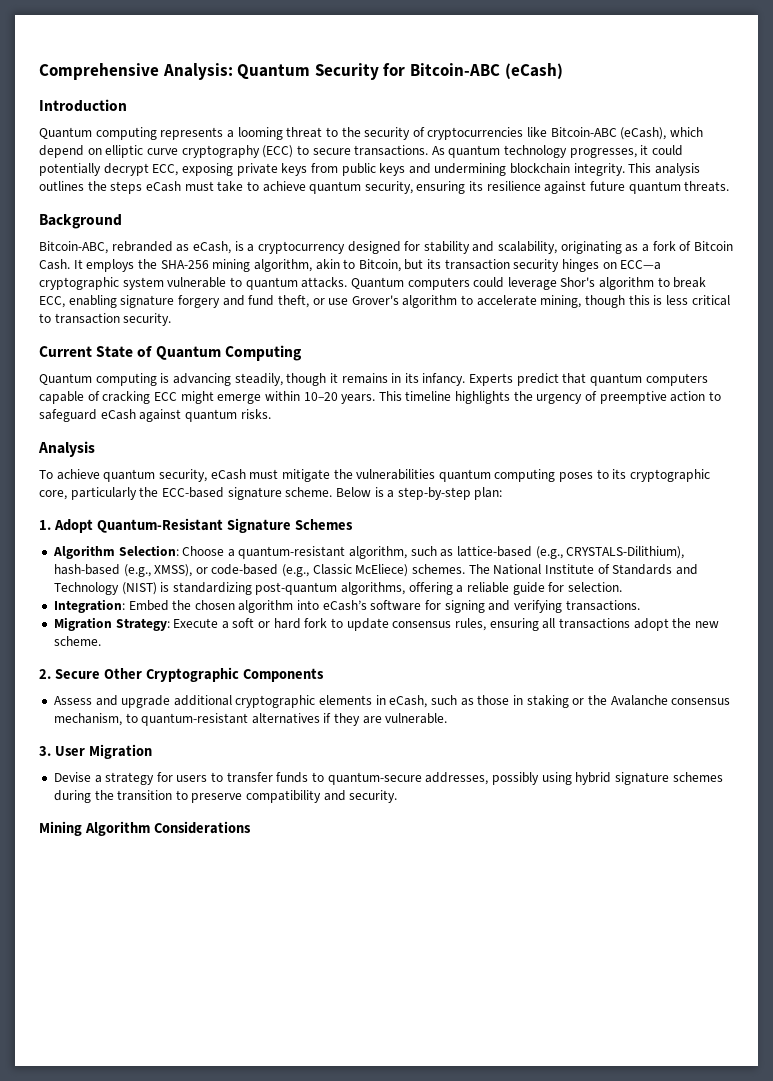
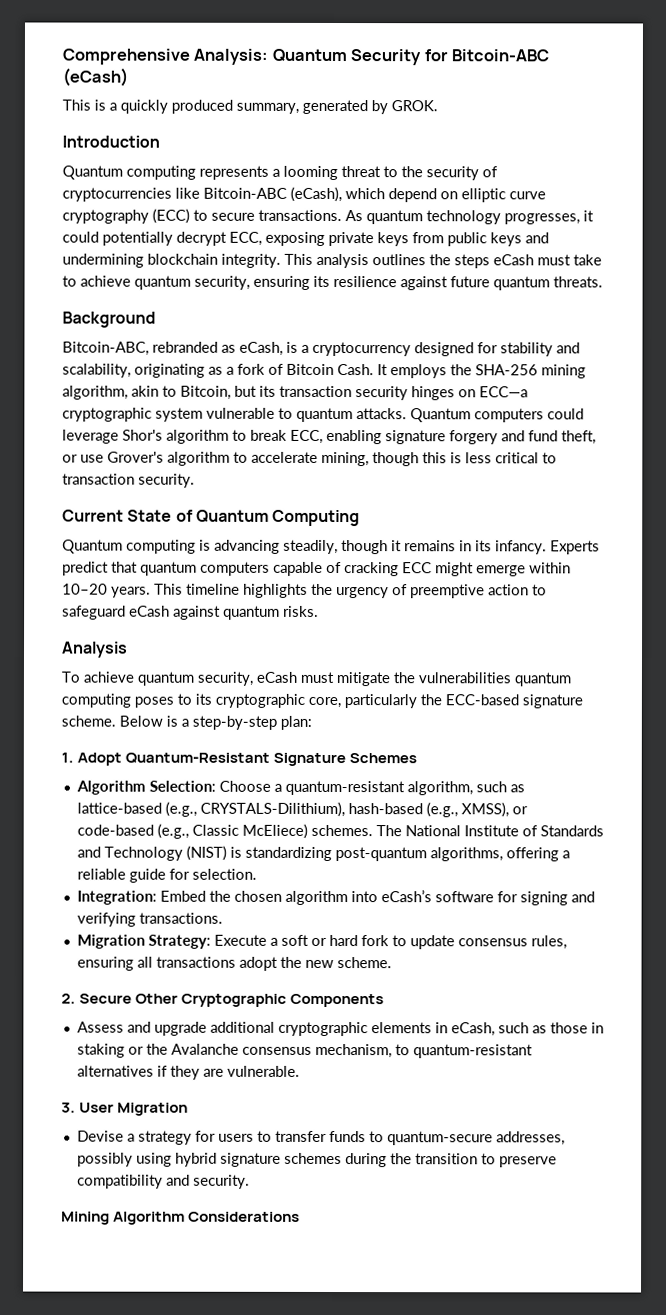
(563, 71) none -> [62,99,438,115] // This is a quickly produced summary, generated by GROK.

